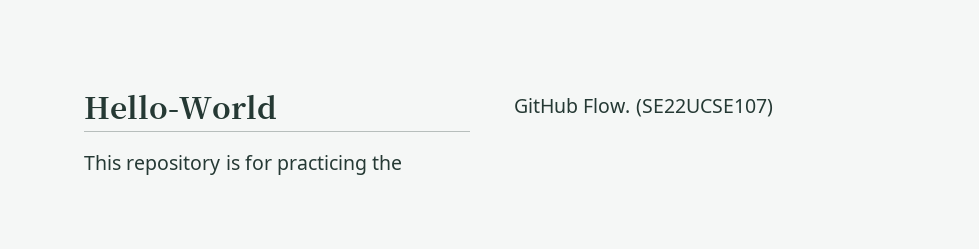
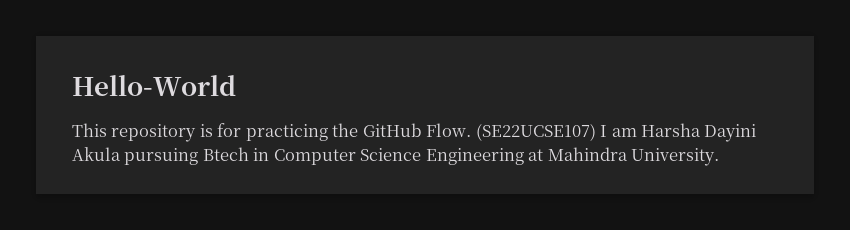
(773, 108) none -> [600,123,757,142] [72,147,720,166] I am Harsha Dayini Akula pursuing Btech in Computer Science Engineering at Mahindra University.

